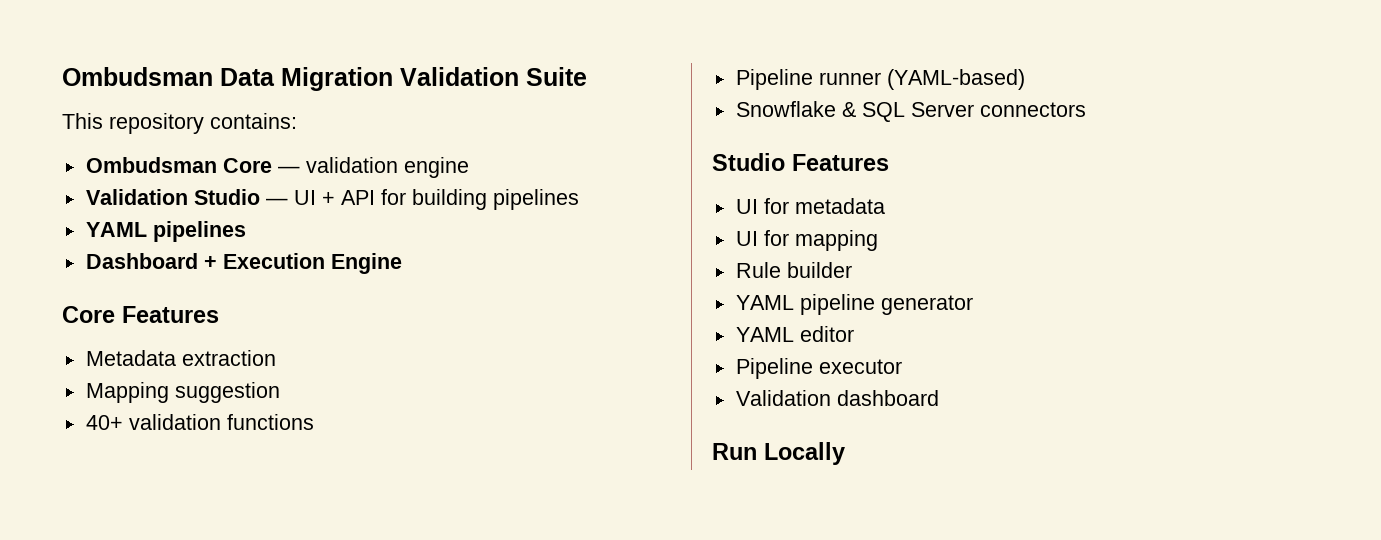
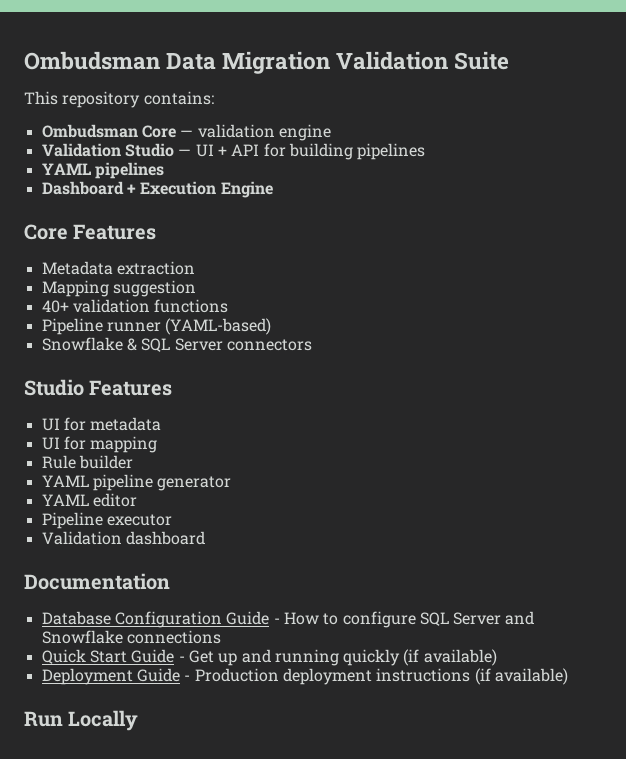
(939, 398) none -> [24,573,170,590] [41,611,535,628] [41,630,221,644] [41,649,497,666] [41,668,568,685] // Documentation // Database Configuration Guide - How to configure SQL Server and Snowflake connections // Quick Start Guide - Get up and running quickly (if available) // Deployment Guide - Production deployment instructions (if available)

